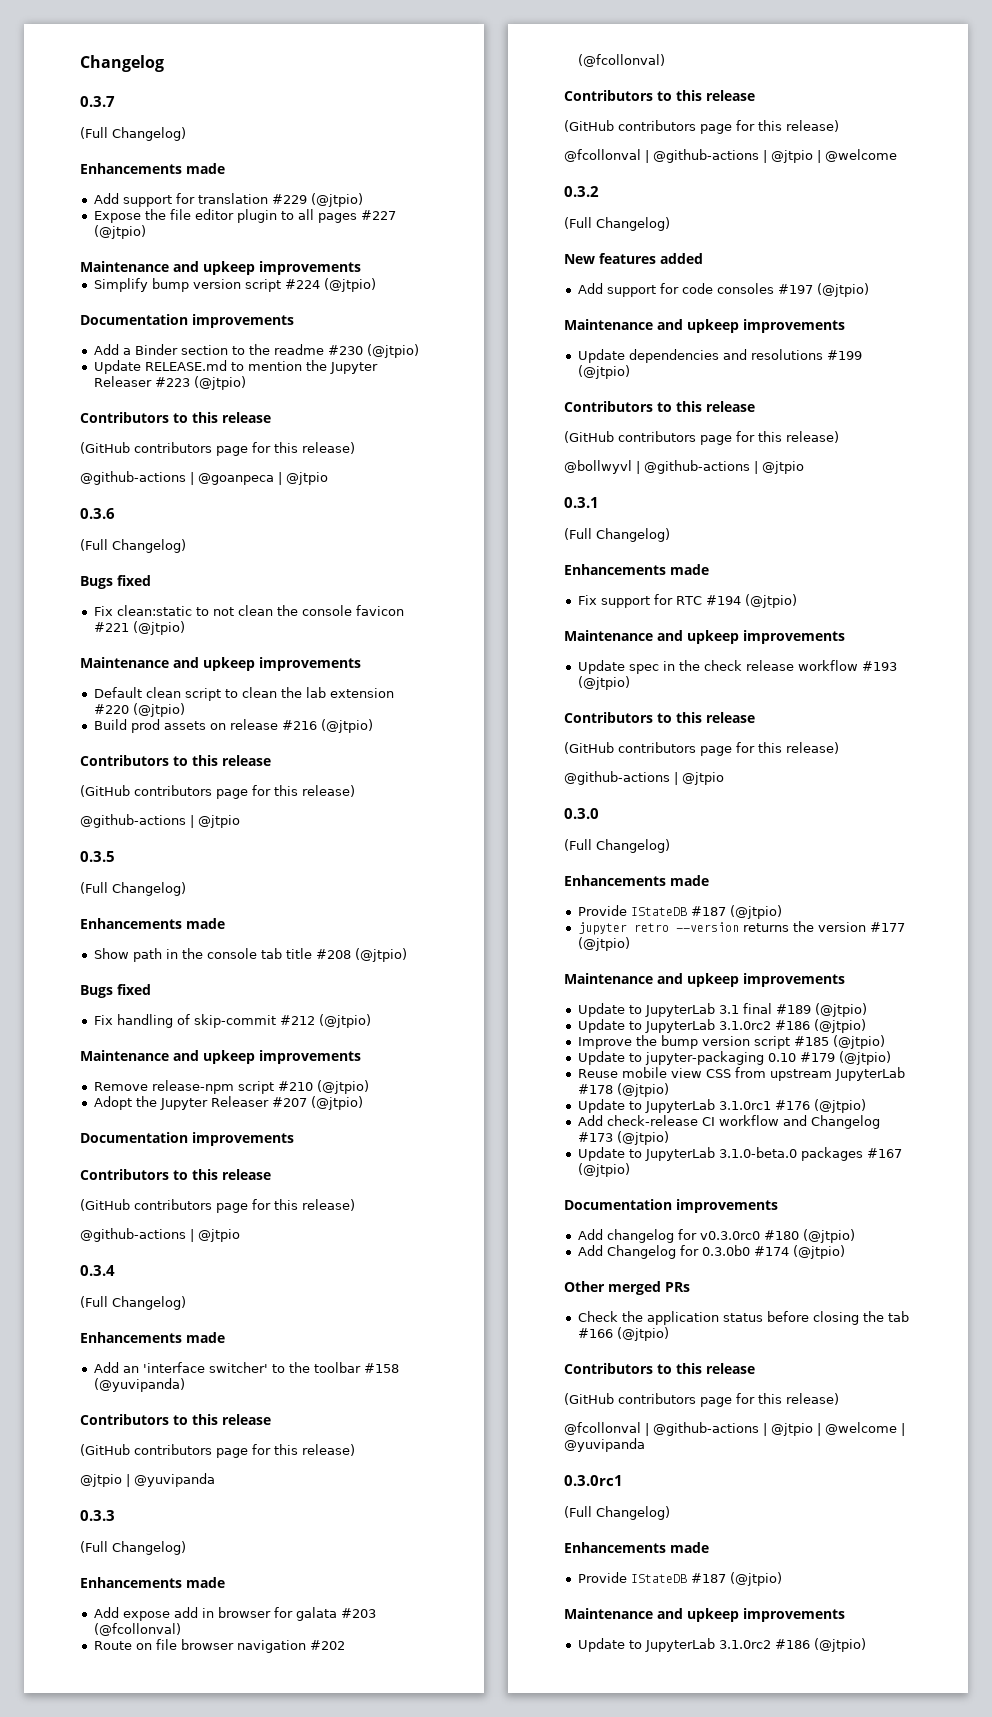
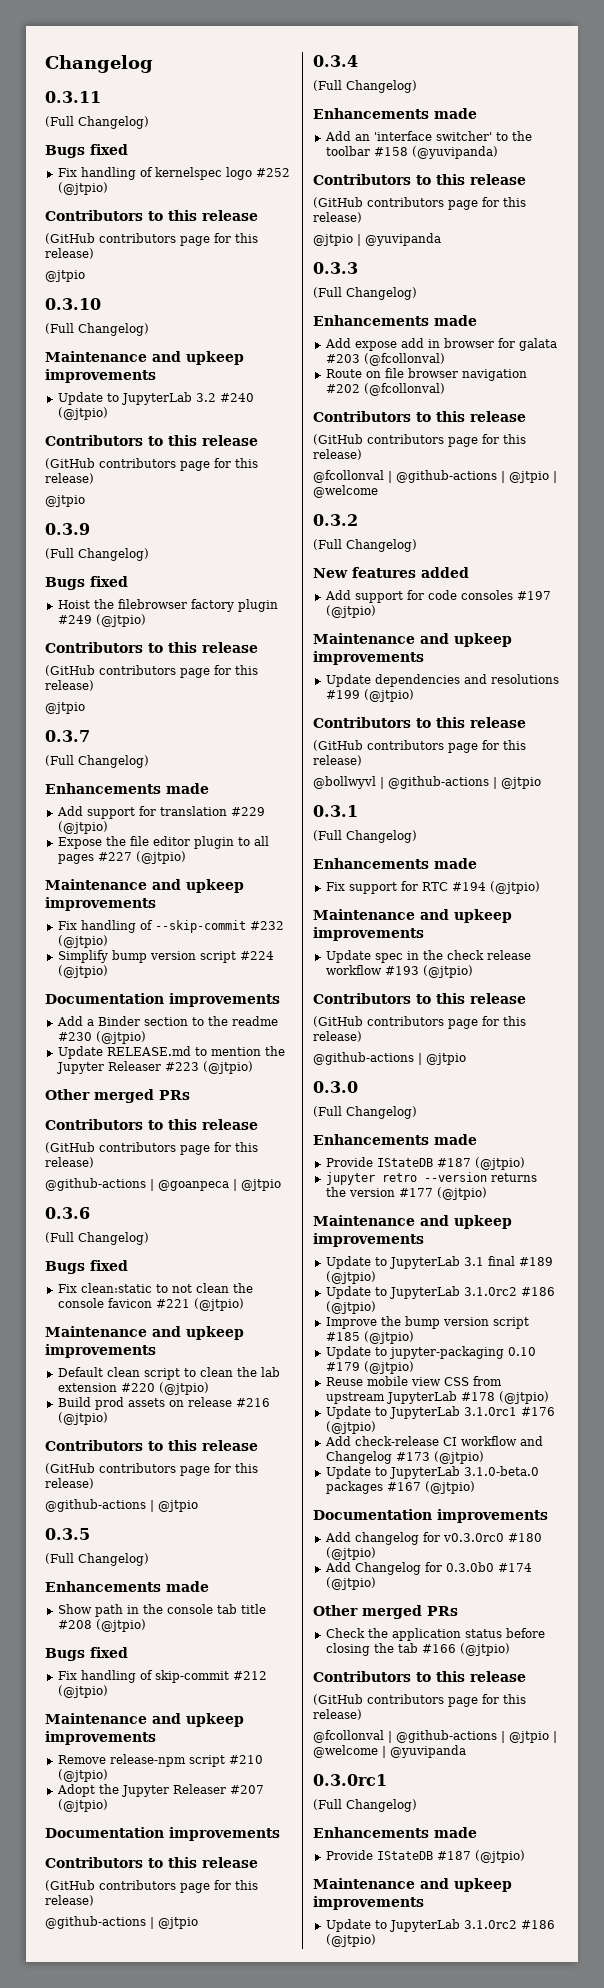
[80,55,164,72] Changelog -> [45,55,153,73] [45,91,101,103] [45,116,149,129] [45,144,128,158] [57,167,290,180] [57,182,108,195] [45,210,258,221] [45,233,258,246] [45,248,94,259] [45,270,85,282] [45,298,101,310] [45,323,149,336] [45,351,244,365] [45,369,156,383] [57,392,254,405] [57,407,108,420] [45,435,258,446] [45,458,258,471] [45,473,94,484] [45,495,85,507] [45,523,90,535] [45,548,149,561] [45,576,128,590] [57,599,278,612] [57,614,146,627] [45,642,258,653] [45,665,258,678] [45,680,94,691] [45,702,85,714] Changelog // 0.3.11 // (Full Changelog) // Bugs fixed // Fix handling of kernelspec logo #252 (@jtpio) // Contributors to this release // (GitHub contributors page for this release) // @jtpio // 0.3.10 // (Full Changelog) // Maintenance and upkeep improvements // Update to JupyterLab 3.2 #240 (@jtpio) // Contributors to this release // (GitHub contributors page for this release) // @jtpio // 0.3.9 // (Full Changelog) // Bugs fixed // Hoist the filebrowser factory plugin #249 (@jtpio) // Contributors to this release // (GitHub contributors page for this release) // @jtpio
(361, 268) none -> [57,920,284,933] [57,935,108,948] // Fix handling of --skip-commit #232 (@jtpio)
(246, 383) none -> [45,1089,190,1103] // Other merged PRs

